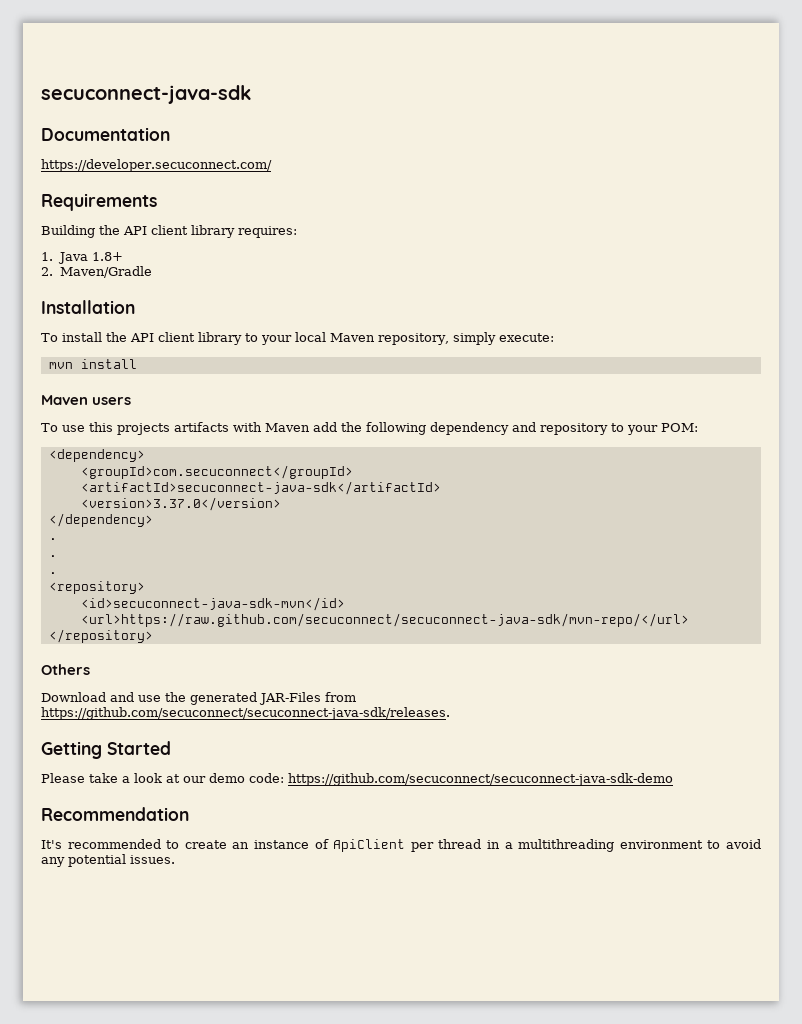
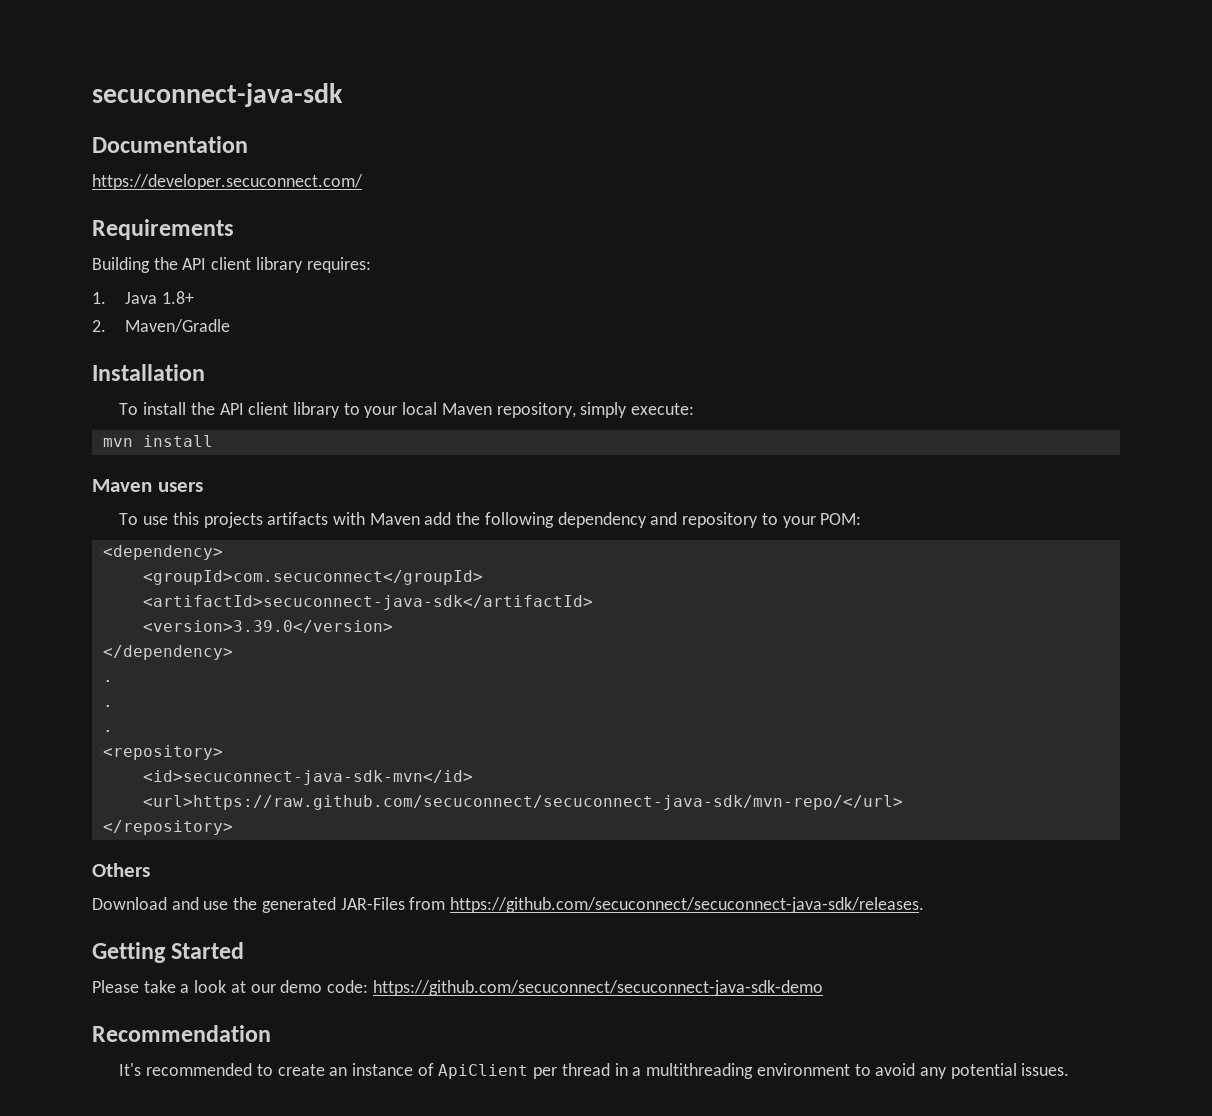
[80,497,281,511] <version>3.37.0</version> -> [142,620,393,633] <version>3.39.0</version>

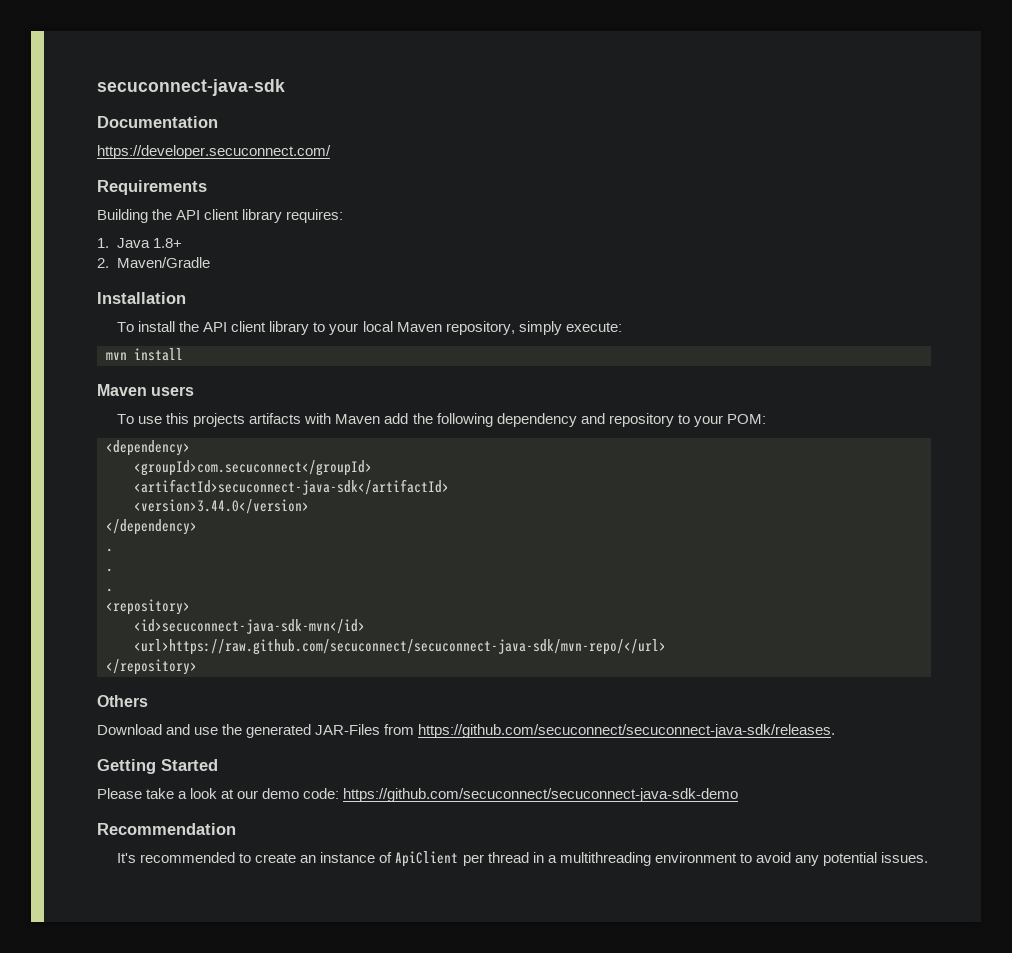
[142,620,393,633] <version>3.39.0</version> -> [134,499,309,514] <version>3.44.0</version>

